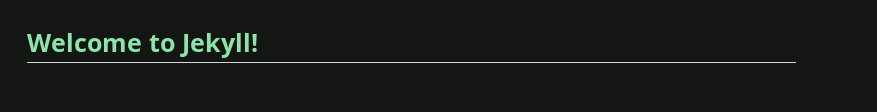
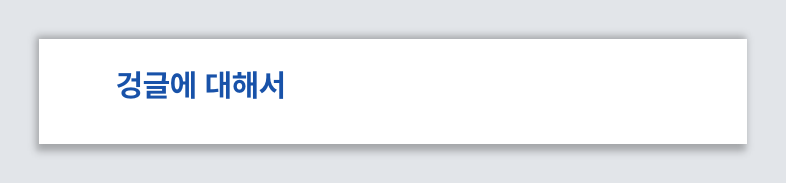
[27,33,258,58] Welcome to Jekyll! -> [116,71,287,99] 겅글에 대해서

